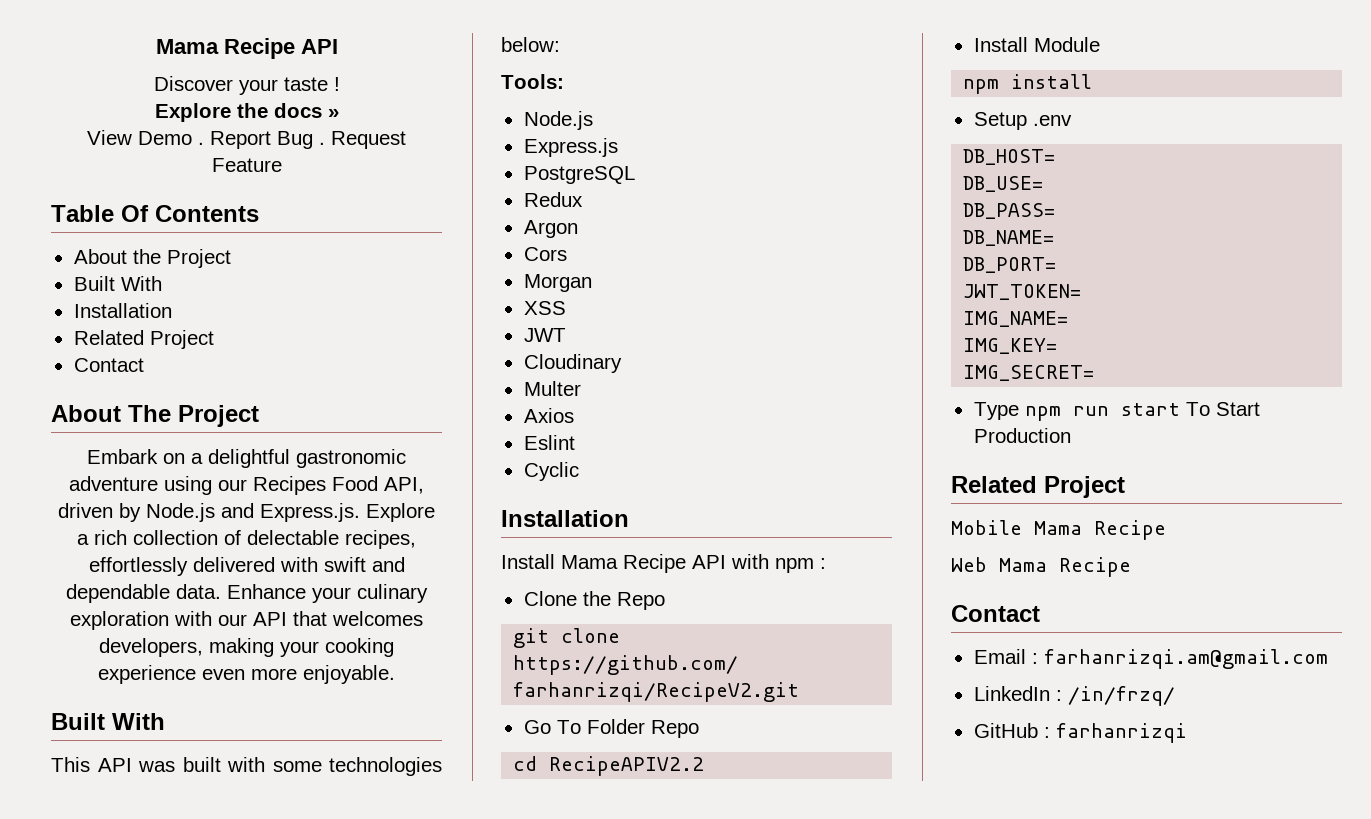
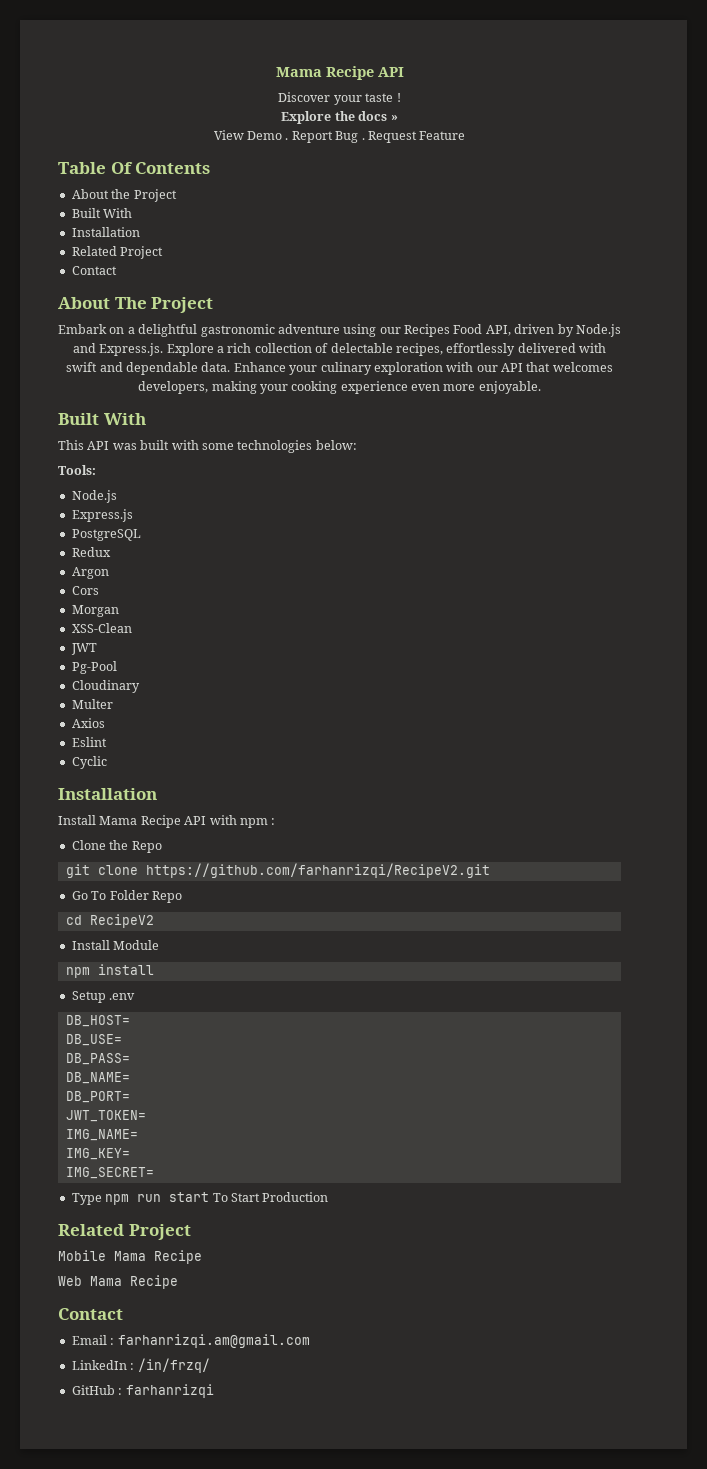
[523,301,566,315] XSS -> [71,623,132,633] XSS-Clean
(566, 335) none -> [71,661,117,674] // Pg-Pool
[549,756,705,776] RecipeAPIV2.2 -> [89,914,154,928] RecipeV2

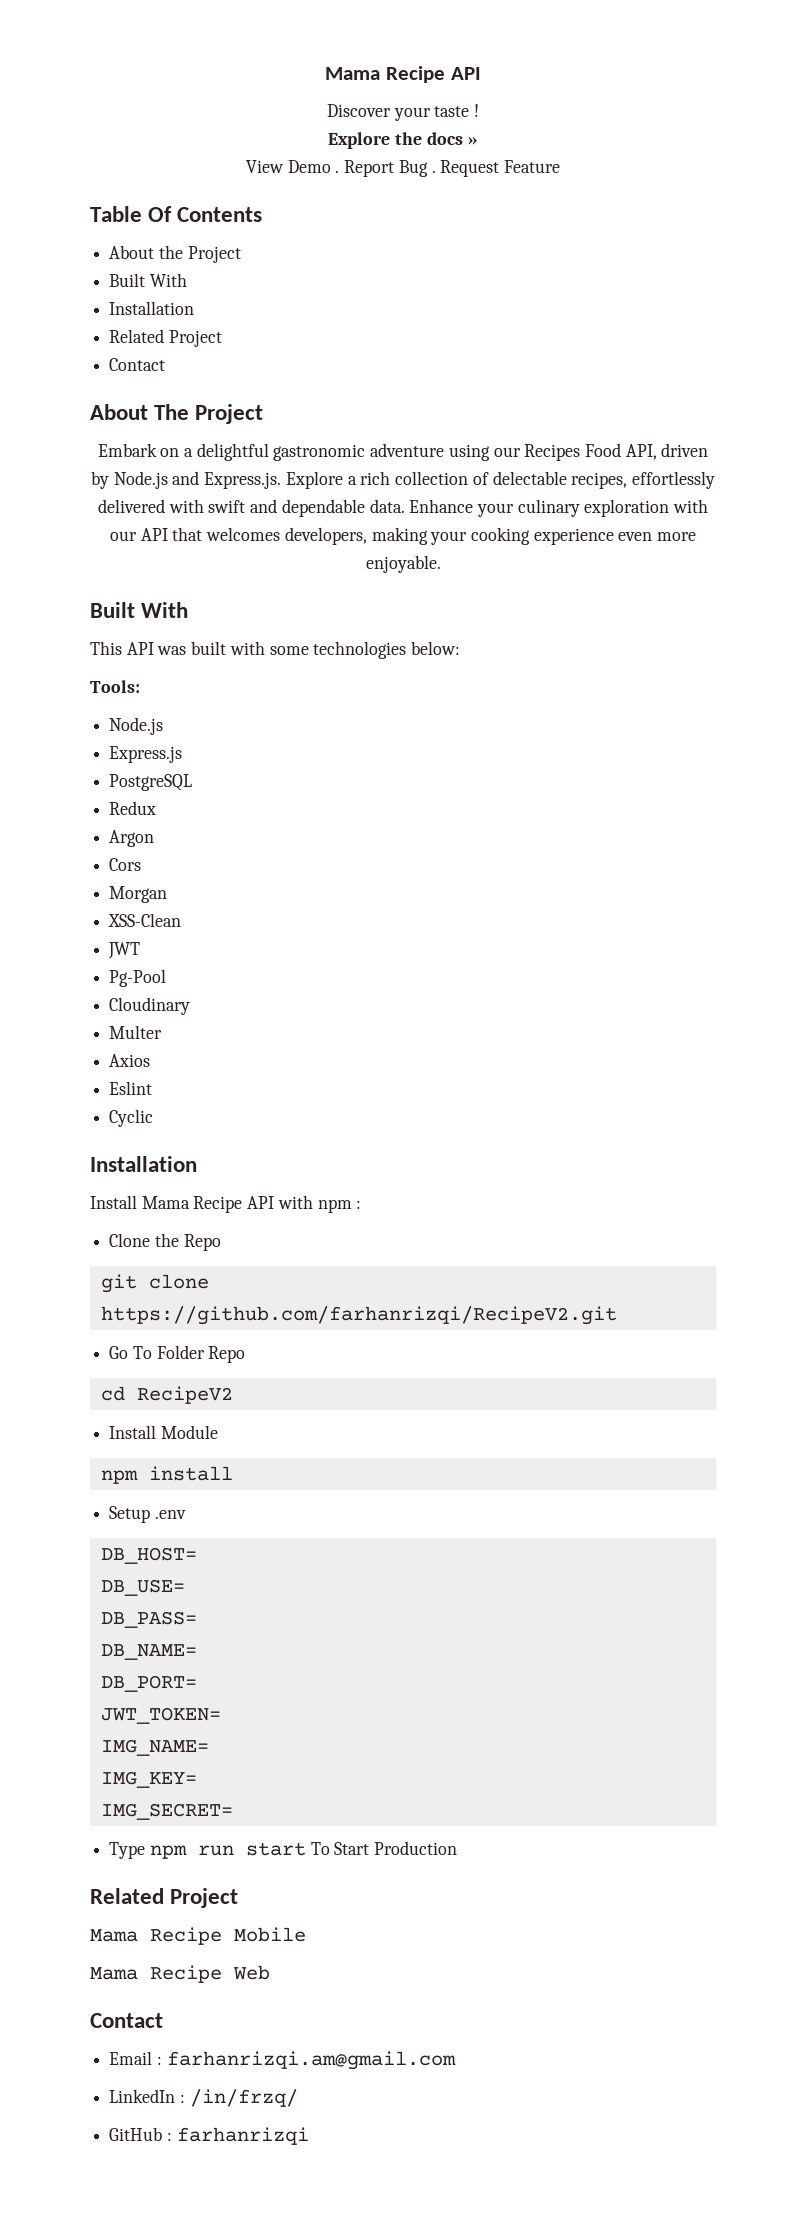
[58,1250,202,1264] [58,1275,178,1289] Mobile Mama Recipe // Web Mama Recipe -> [90,1927,306,1945] [90,1965,270,1983] Mama Recipe Mobile // Mama Recipe Web

